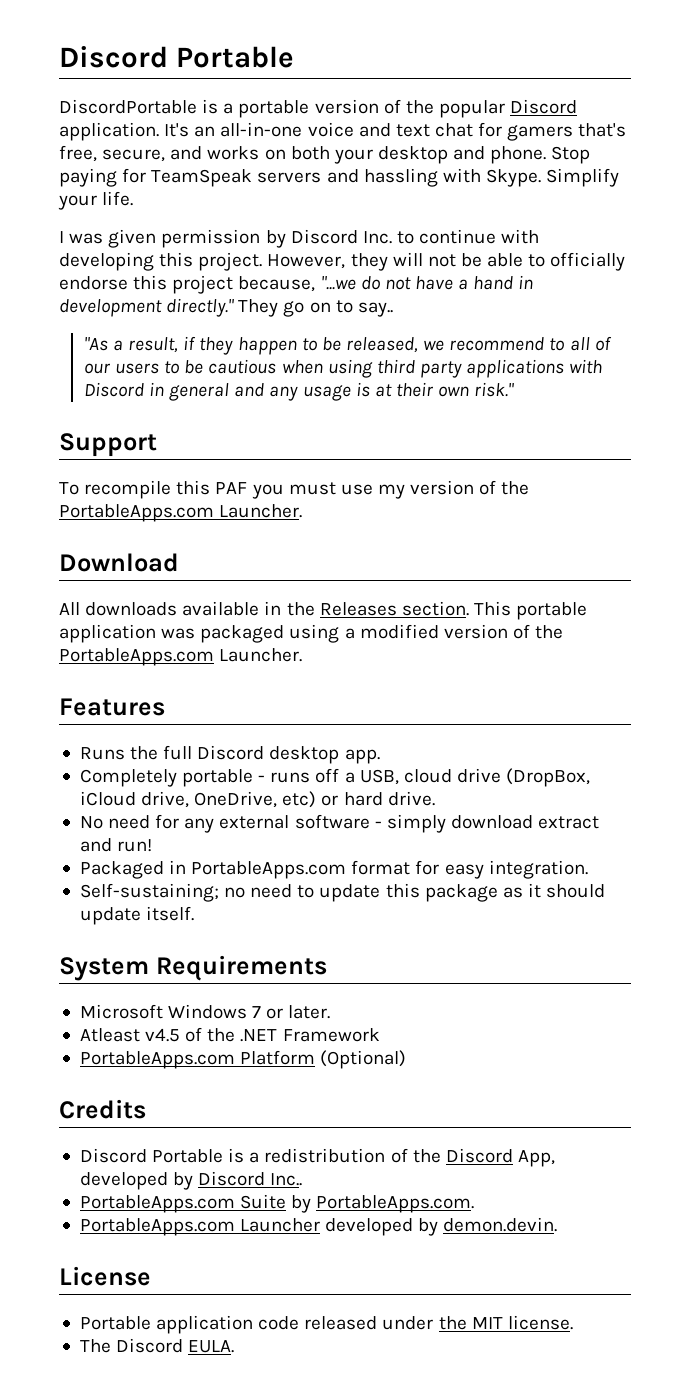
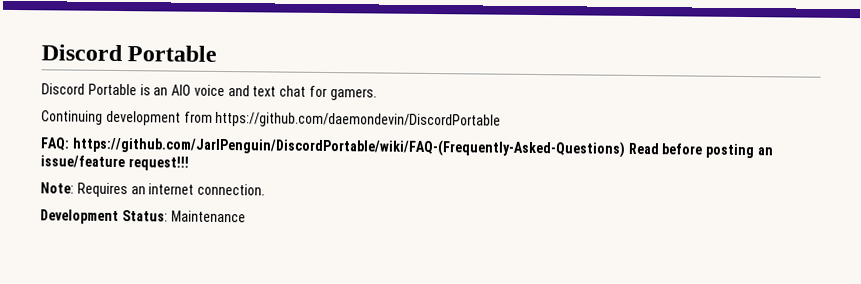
[59,99,578,118] [59,122,303,141] DiscordPortable is a portable version of the popular Discord application. It's an all-in-one -> [41,83,192,96] Discord Portable is an AIO
[507,123,627,141] [59,145,591,164] [59,168,620,187] [58,191,134,210] [59,229,540,248] [59,252,626,271] [59,275,534,294] [59,298,393,317] [83,336,612,355] [83,359,603,378] [83,382,515,401] [59,433,157,457] [59,480,530,499] [59,504,303,522] [59,553,179,572] [59,601,588,620] [59,624,564,643] [59,648,303,666] [59,698,165,716] [79,745,380,764] [79,768,591,787] [79,791,435,808] [79,814,600,833] [79,838,153,852] [79,860,588,879] [79,883,606,902] [79,906,195,925] [59,955,327,981] [79,1004,331,1019] [79,1027,380,1042] [79,1050,407,1069] [59,1099,146,1119] [79,1148,555,1167] [79,1171,303,1190] [79,1194,475,1213] [79,1217,558,1236] [59,1266,151,1286] [79,1315,573,1334] [79,1338,235,1353] gamers that's free, secure, and works on both your desktop and phone. Stop paying for TeamSpeak servers and hassling with Skype. Simplify your life. // I was given permission by Discord Inc. to continue with developing this project. However, they will not be able to officially endorse this project because, "...we do not have a hand in development directly." They go on to say.. // "As a result, if they happen to be released, we recommend to all of our users to be cautious when using third party applications with Discord in general and any usage is at their own risk." // Support // To recompile this PAF you must use my version of the PortableApps.com Launcher. // Download // All downloads available in the Releases section. This portable application was packaged using a modified version of the PortableApps.com Launcher. // Features // Runs the full Discord desktop app. // Completely portable - runs off a USB, cloud drive (DropBox, iCloud drive, OneDrive, etc) or hard drive. // No need for any external software - simply download extract and run! // Packaged in PortableApps.com format for easy integration. // Self-sustaining; no need to update this package as it should update itself. // System Requirements // Microsoft Windows 7 or later. // Atleast v4.5 of the .NET Framework // PortableApps.com Platform (Optional) // Credits // Discord Portable is a redistribution of the Discord App, developed by Discord Inc.. // PortableApps.com Suite by PortableApps.com. // PortableApps.com Launcher developed by demon.devin. // License // Portable application code released under the MIT license. // The Discord EULA. -> [329,88,377,101] [41,110,502,129] [40,136,773,159] [40,155,189,171] [40,182,266,198] [40,209,246,225] gamers. // Continuing development from https://github.com/daemondevin/DiscordPortable // FAQ: https://github.com/JarlPenguin/DiscordPortable/wiki/FAQ-(Frequently-Asked-Questions) Read before posting an issue/feature request!!! // Note: Requires an internet connection. // Development Status: Maintenance

